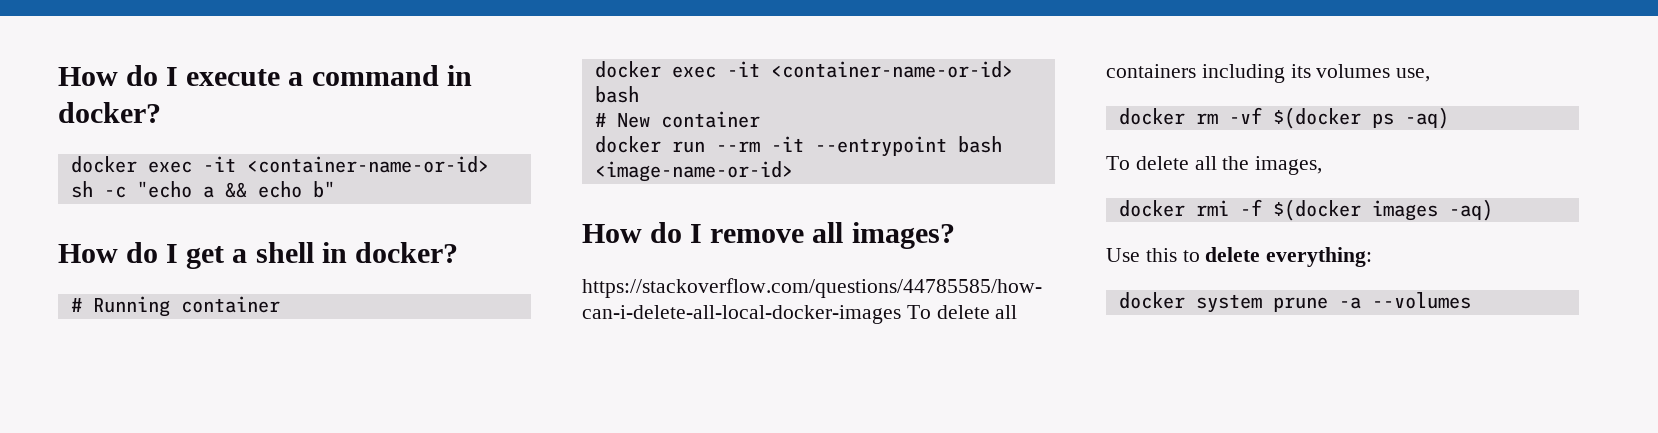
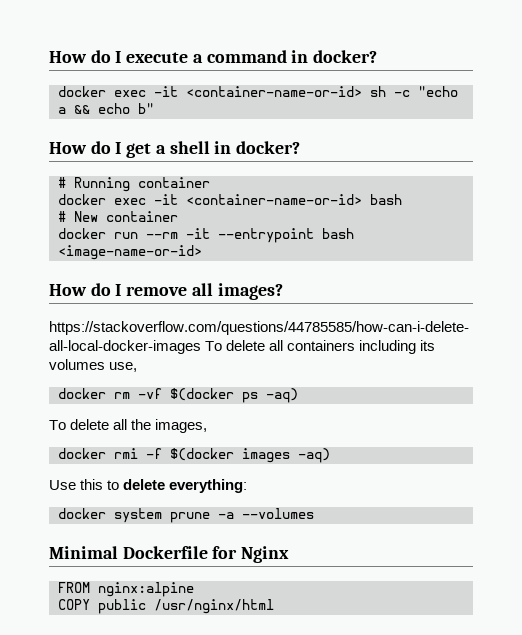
(1471, 300) none -> [49,546,290,563] [58,582,194,597] [58,599,274,614] // Minimal Dockerfile for Nginx // FROM nginx:alpine // COPY public /usr/nginx/html

